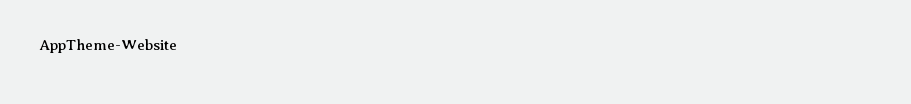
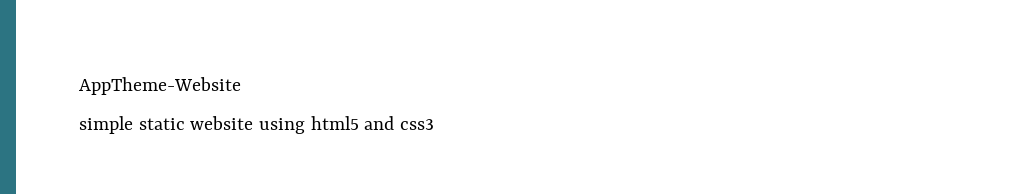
(177, 46) none -> [79,116,435,134] // simple static website using html5 and css3

